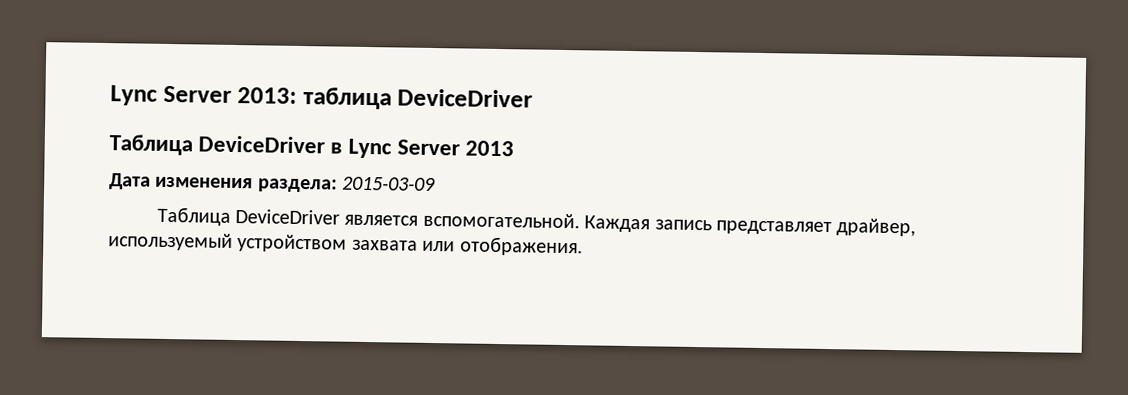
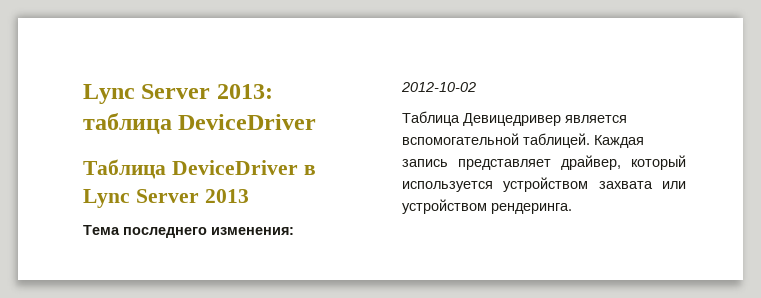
[109,173,437,193] [156,206,580,229] Дата изменения раздела: 2015-03-09 // Таблица DeviceDriver является вспомогательной. -> [83,225,294,238] [401,82,476,92] [402,111,627,126] [402,133,590,148] Тема последнего изменения: 2012-10-02 // Таблица Девицедривер является вспомогательной таблицей.
[108,232,233,251] используемый -> [631,155,686,170] [402,181,493,192] который используется
[459,236,583,257] отображения. -> [402,199,572,214] устройством рендеринга.

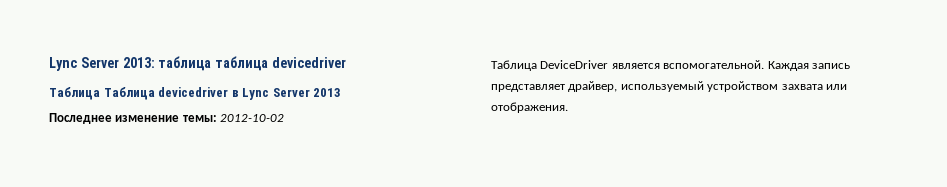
[178,114,317,130] [83,159,298,179] DeviceDriver // Таблица DeviceDriver -> [215,56,346,71] [49,87,229,100] таблица devicedriver // Таблица Таблица devicedriver
[83,225,294,238] Тема последнего изменения: -> [49,113,217,124] Последнее изменение темы:
[463,113,627,126] [402,133,590,148] Девицедривер является вспомогательной таблицей. -> [540,60,765,69] DeviceDriver является вспомогательной.
[631,155,686,170] [402,181,493,192] который используется -> [620,81,704,92] используемый
[402,199,572,214] устройством рендеринга. -> [491,102,568,113] отображения.

